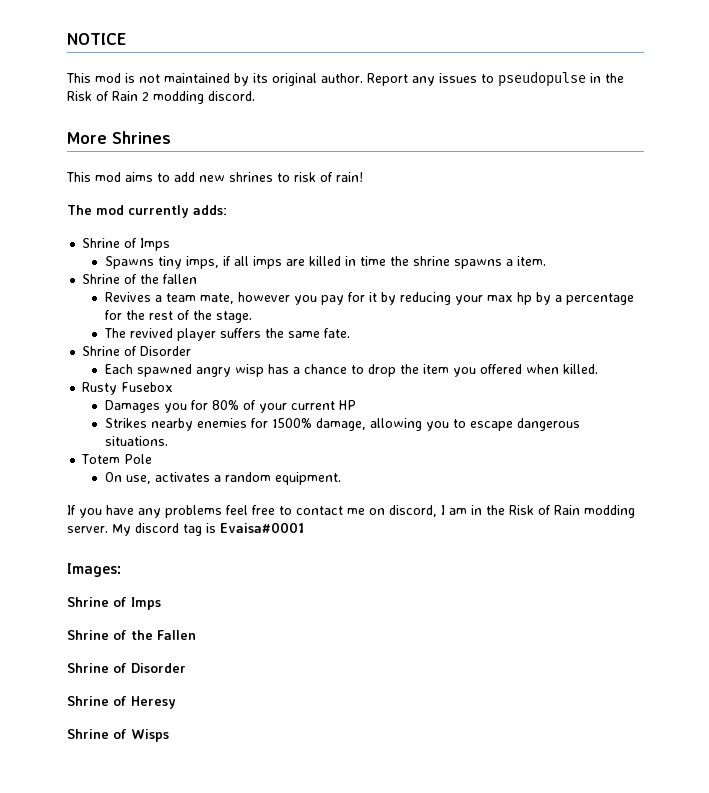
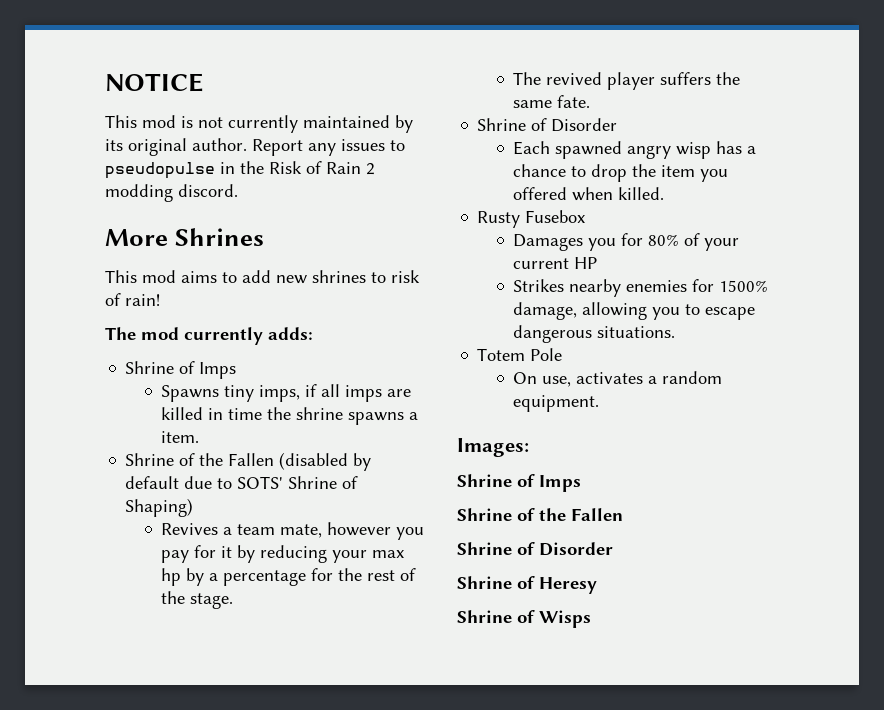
(160, 78) none -> [228,115,298,133] currently
[163,274,198,284] fallen -> [228,452,372,471] [125,476,359,489] [125,498,194,517] Fallen (disabled by default due to SOTS' Shrine of Shaping)
[67,505,635,518] [67,522,304,536] // If you have any problems feel free to contact me on discord, I am in the Risk of Rain modding server. My discord tag is Evaisa#0001 -> (600, 403) none

